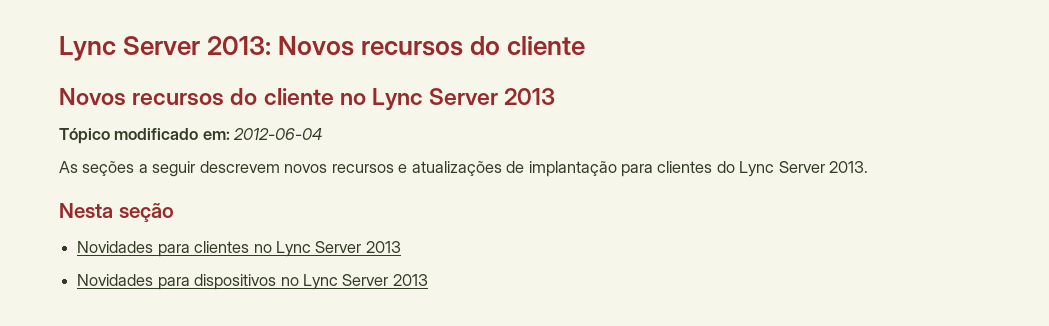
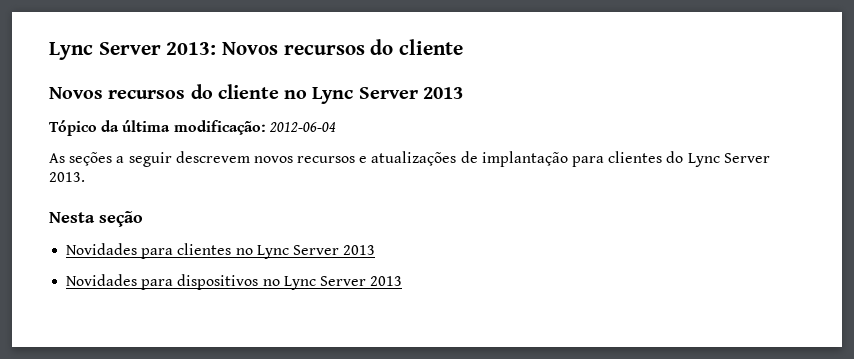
[114,128,230,140] modificado em: -> [101,120,266,135] da última modificação:

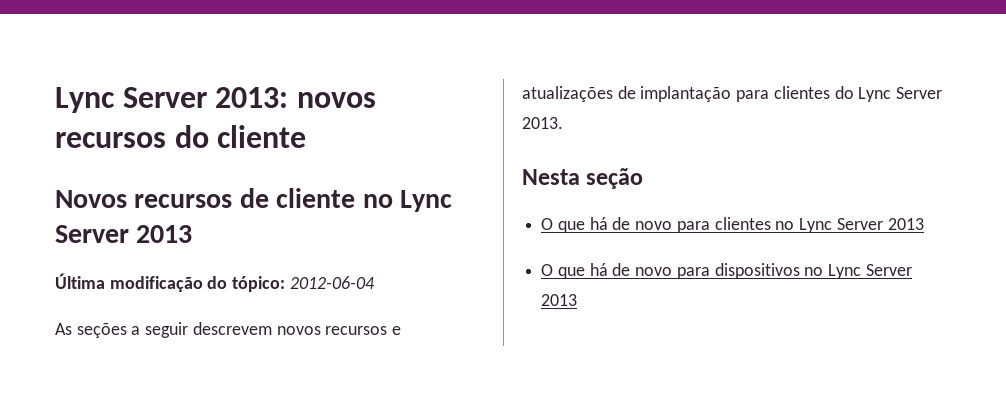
[222,42,279,55] Novos -> [296,92,376,108] novos
[190,84,213,99] do -> [239,188,269,208] de
[49,120,266,136] Tópico da última modificação: -> [55,273,286,292] Última modificação do tópico:
[66,243,138,255] Novidades -> [541,217,673,233] O que há de novo
[66,274,138,286] Novidades -> [541,263,673,279] O que há de novo

